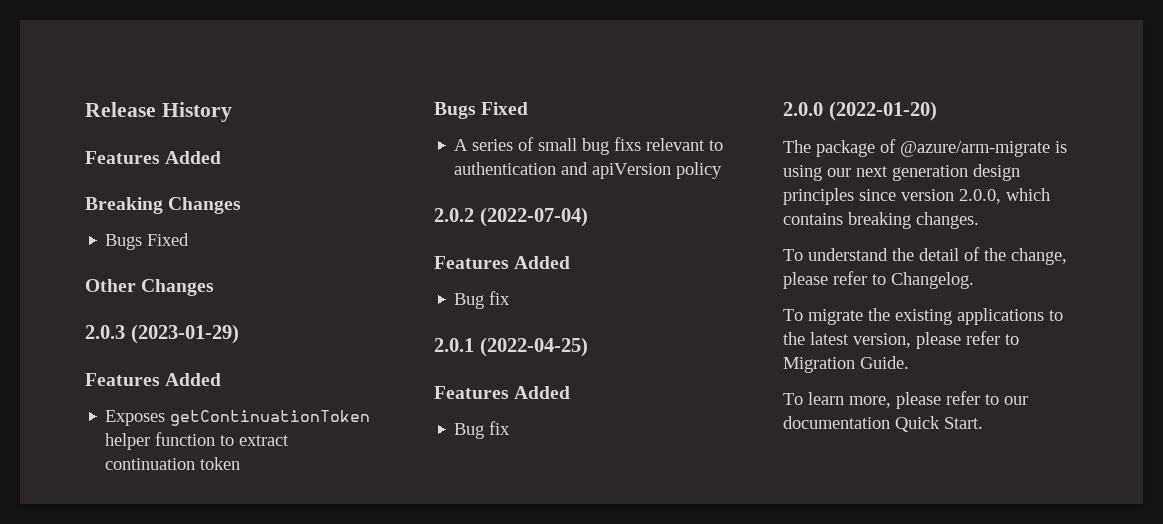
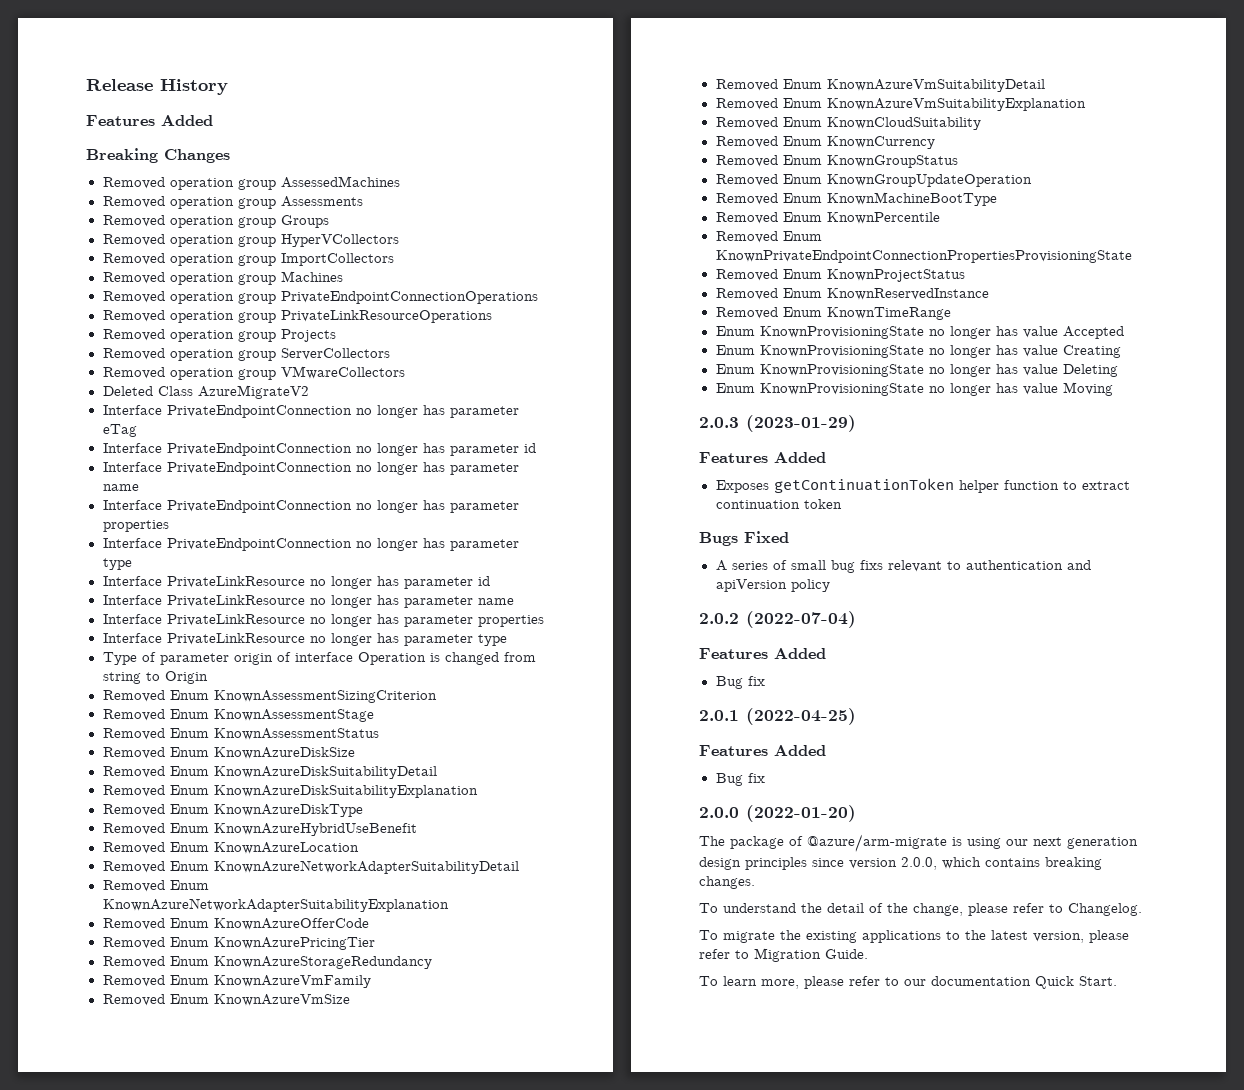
[105,233,190,250] [85,279,215,296] Bugs Fixed // Other Changes -> [102,176,400,190] [102,196,363,209] [102,215,329,228] [102,234,399,247] [102,253,394,266] [102,271,343,285] [102,291,538,304] [102,310,492,323] [102,329,336,342] [102,348,390,361] [102,366,405,380] [102,385,309,399] [102,405,519,418] [102,424,137,437] [102,443,536,456] [102,462,519,475] [102,484,139,491] [102,500,519,513] [102,520,169,532] [102,538,519,551] [102,558,132,570] [102,576,490,589] [102,595,514,608] [102,614,544,627] [102,633,507,646] [102,652,536,665] [102,671,208,684] [102,690,437,703] [102,709,374,722] [102,728,379,740] [102,747,355,759] [102,766,437,779] [102,785,478,798] [102,804,363,817] [102,823,417,836] [102,842,359,854] [102,860,519,874] [102,880,209,892] [102,898,449,912] [102,918,369,930] [102,937,375,950] [102,956,432,969] [102,975,371,988] [102,994,350,1006] [715,79,1045,92] [715,98,1086,111] [715,117,981,130] [715,136,935,149] [715,155,958,168] [715,174,1032,187] [715,192,997,206] [715,212,940,224] [715,231,822,243] [715,250,1132,263] [715,269,965,282] [715,288,989,300] [715,307,951,320] [715,326,1124,339] [715,345,1121,358] [715,364,1118,377] [715,382,1113,396] Removed operation group AssessedMachines // Removed operation group Assessments // Removed operation group Groups // Removed operation group HyperVCollectors // Removed operation group ImportCollectors // Removed operation group Machines // Removed operation group PrivateEndpointConnectionOperations // Removed operation group PrivateLinkResourceOperations // Removed operation group Projects // Removed operation group ServerCollectors // Removed operation group VMwareCollectors // Deleted Class AzureMigrateV2 // Interface PrivateEndpointConnection no longer has parameter eTag // Interface PrivateEndpointConnection no longer has parameter id // Interface PrivateEndpointConnection no longer has parameter name // Interface PrivateEndpointConnection no longer has parameter properties // Interface PrivateEndpointConnection no longer has parameter type // Interface PrivateLinkResource no longer has parameter id // Interface PrivateLinkResource no longer has parameter name // Interface PrivateLinkResource no longer has parameter properties // Interface PrivateLinkResource no longer has parameter type // Type of parameter origin of interface Operation is changed from string to Origin // Removed Enum KnownAssessmentSizingCriterion // Removed Enum KnownAssessmentStage // Removed Enum KnownAssessmentStatus // Removed Enum KnownAzureDiskSize // Removed Enum KnownAzureDiskSuitabilityDetail // Removed Enum KnownAzureDiskSuitabilityExplanation // Removed Enum KnownAzureDiskType // Removed Enum KnownAzureHybridUseBenefit // Removed Enum KnownAzureLocation // Removed Enum KnownAzureNetworkAdapterSuitabilityDetail // Removed Enum KnownAzureNetworkAdapterSuitabilityExplanation // Removed Enum KnownAzureOfferCode // Removed Enum KnownAzurePricingTier // Removed Enum KnownAzureStorageRedundancy // Removed Enum KnownAzureVmFamily // Removed Enum KnownAzureVmSize // Removed Enum KnownAzureVmSuitabilityDetail // Removed Enum KnownAzureVmSuitabilityExplanation // Removed Enum KnownCloudSuitability // Removed Enum KnownCurrency // Removed Enum KnownGroupStatus // Removed Enum KnownGroupUpdateOperation // Removed Enum KnownMachineBootType // Removed Enum KnownPercentile // Removed Enum KnownPrivateEndpointConnectionPropertiesProvisioningState // Removed Enum KnownProjectStatus // Removed Enum KnownReservedInstance // Removed Enum KnownTimeRange // Enum KnownProvisioningState no longer has value Accepted // Enum KnownProvisioningState no longer has value Creating // Enum KnownProvisioningState no longer has value Deleting // Enum KnownProvisioningState no longer has value Moving

